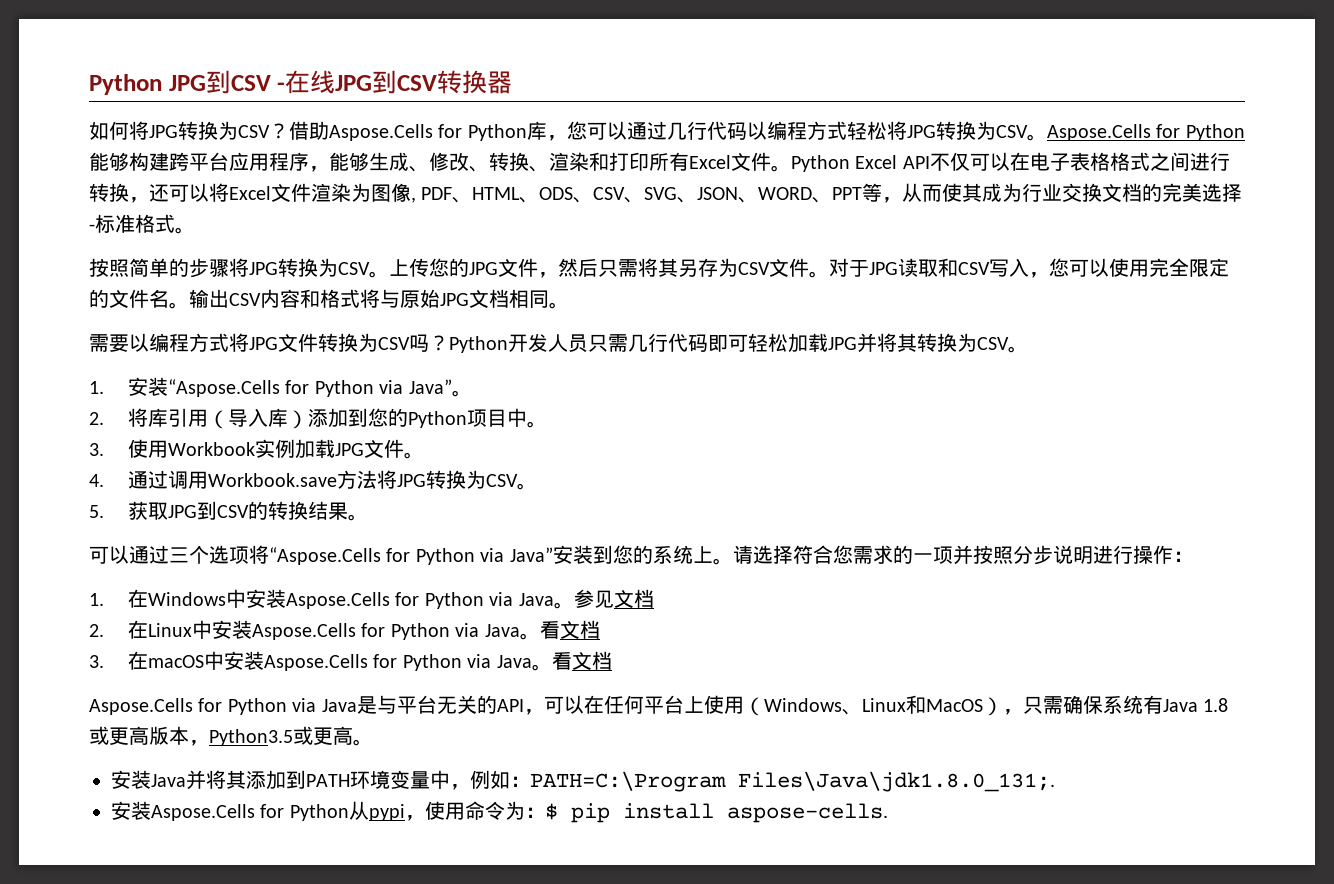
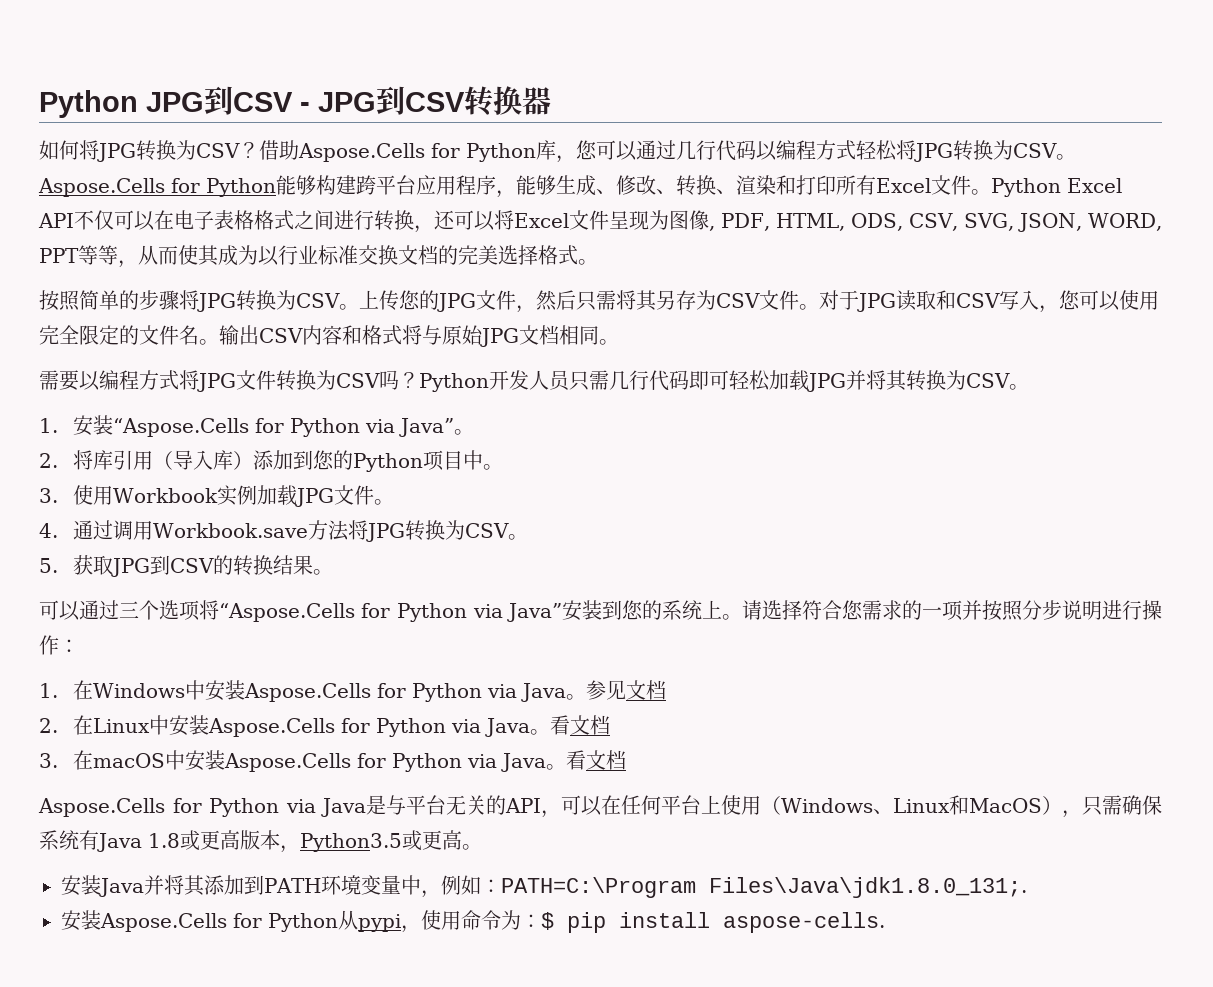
[285,70,336,94] 在线 -> (310, 107) none
[311,183,351,202] 渲染 -> [609,211,649,230] 呈现
[421,187,863,203] PDF、HTML、ODS、CSV、SVG、JSON、WORD、PPT -> [721,213,1163,232] [39,245,98,265] PDF, HTML, ODS, CSV, SVG, JSON, WORD, PPT等
[1022,183,1063,202] 行业 -> [258,245,358,266] 以行业标准
[89,214,135,233] -标准 -> (538, 255) none

